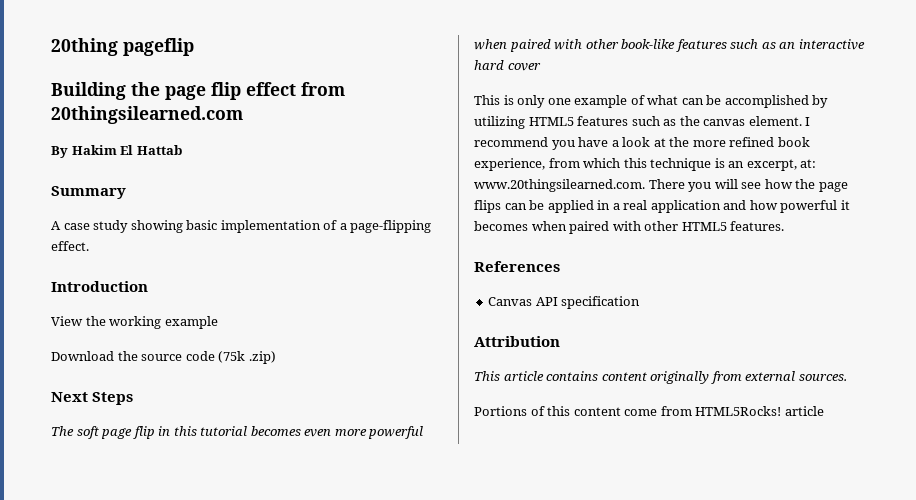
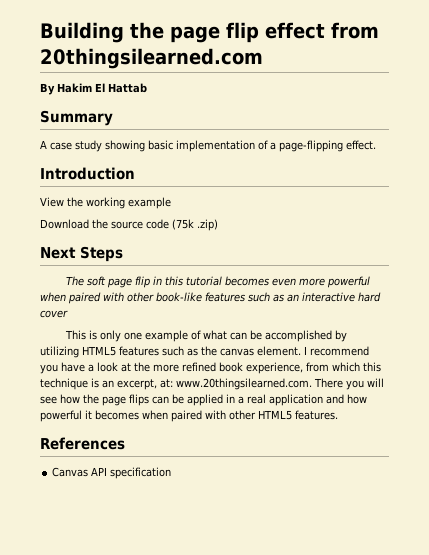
[51,38,194,56] 20thing pageflip // -> (40, 32) none
[474,336,560,347] [474,371,847,384] [474,406,824,416] // Attribution // This article contains content originally from external sources. // Portions of this content come from HTML5Rocks! article -> (172, 473) none

